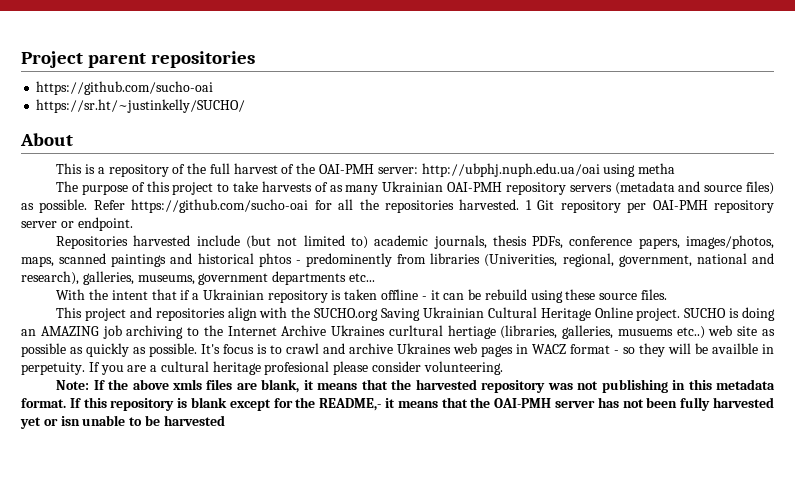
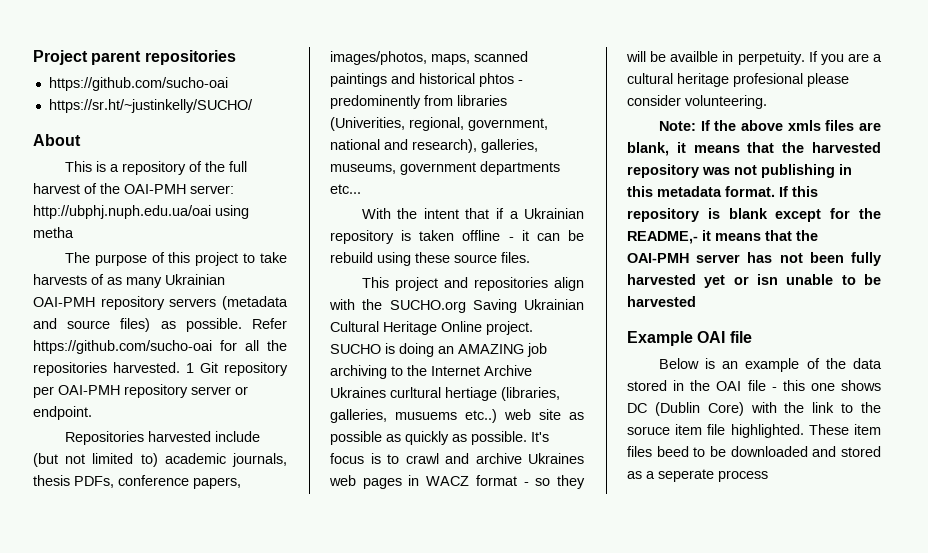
(225, 420) none -> [627,331,752,346] [658,358,882,372] [627,380,881,391] [627,402,881,416] [627,424,881,438] [627,446,881,457] [627,469,768,482] // Example OAI file // Below is an example of the data stored in the OAI file - this one shows DC (Dublin Core) with the link to the soruce item file highlighted. These item files beed to be downloaded and stored as a seperate process

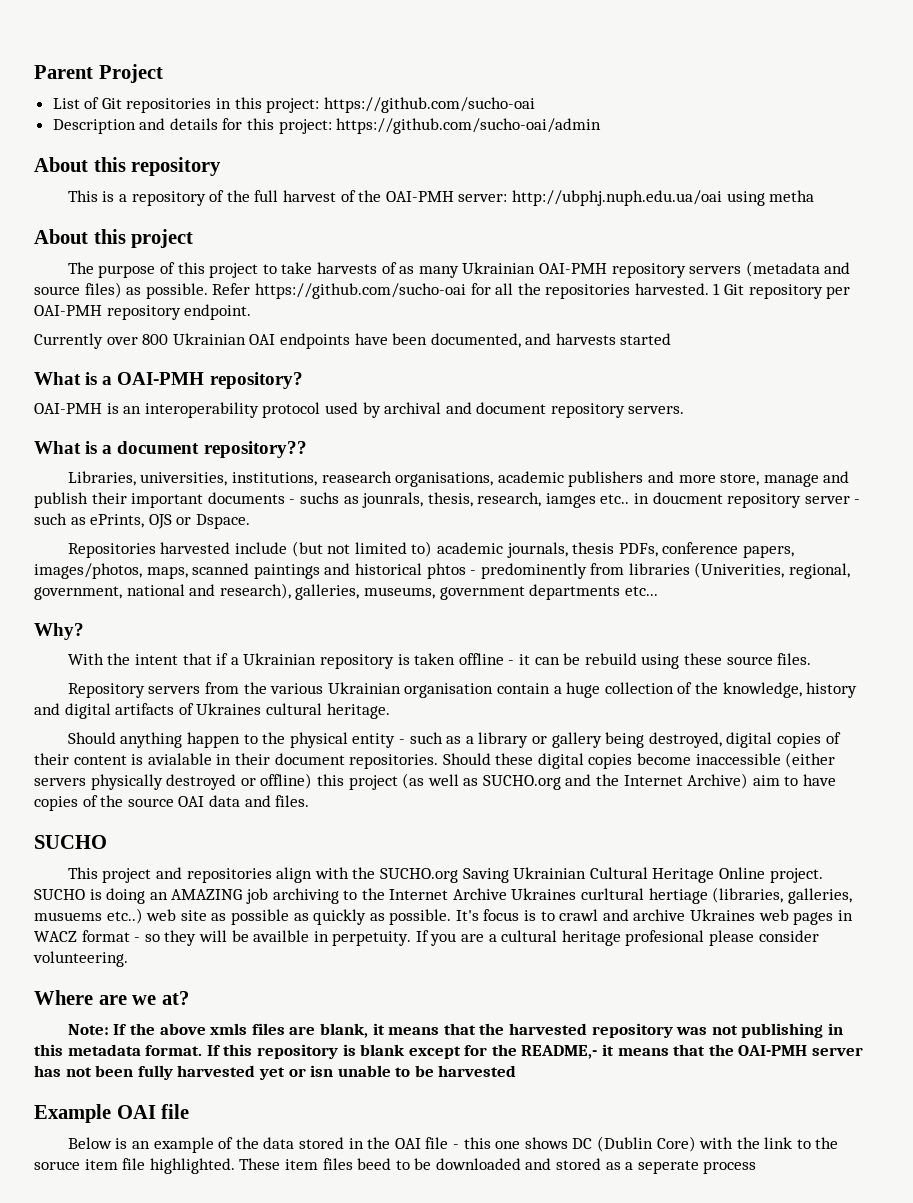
(33, 57) none -> [34,65,93,79] Parent
[91,50,236,65] [48,77,228,91] [48,99,253,113] [33,134,81,146] parent repositories // https://github.com/sucho-oai // https://sr.ht/~justinkelly/SUCHO/ // About -> [52,97,535,113] [52,118,602,134] [34,157,222,176] // List of Git repositories in this project: https://github.com/sucho-oai // Description and details for this project: https://github.com/sucho-oai/admin // About this repository
(74, 232) none -> [34,229,194,248] // About this project
[191,386,248,395] [33,406,92,420] server or endpoint. -> [184,304,252,320] [34,333,672,349] [34,372,303,389] [34,402,685,418] [34,441,307,458] [67,471,850,487] [34,492,861,508] [34,513,250,529] endpoint. // Currently over 800 Ukrainian OAI endpoints have been documented, and harvests started // What is a OAI-PMH repository? // OAI-PMH is an interoperability protocol used by archival and document repository servers. // What is a document repository?? // Libraries, universities, institutions, reasearch organisations, academic publishers and more store, manage and publish their important documents - suchs as jounrals, thesis, research, iamges etc.. in doucment repository server - such as ePrints, OJS or Dspace.
(361, 189) none -> [34,623,84,640] // Why?
(530, 257) none -> [67,682,858,698] [34,703,390,719] [67,732,841,748] [34,752,836,769] [34,773,837,790] [34,795,310,811] [34,835,107,849] // Repository servers from the various Ukrainian organisation contain a huge collection of the knowledge, history and digital artifacts of Ukraines cultural heritage. // Should anything happen to the physical entity - such as a library or gallery being destroyed, digital copies of their content is avialable in their document repositories. Should these digital copies become inaccessible (either servers physically destroyed or offline) this project (as well as SUCHO.org and the Internet Archive) aim to have copies of the source OAI data and files. // SUCHO
(767, 102) none -> [34,990,189,1005] // Where are we at?

